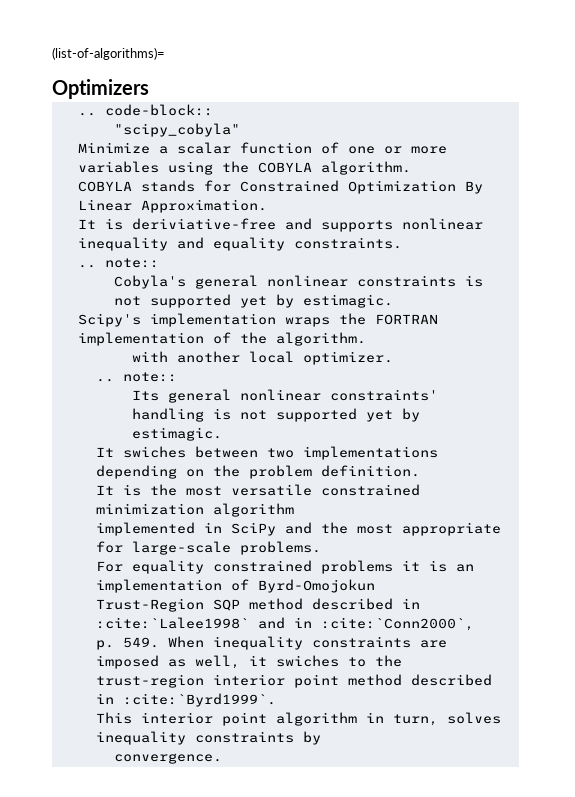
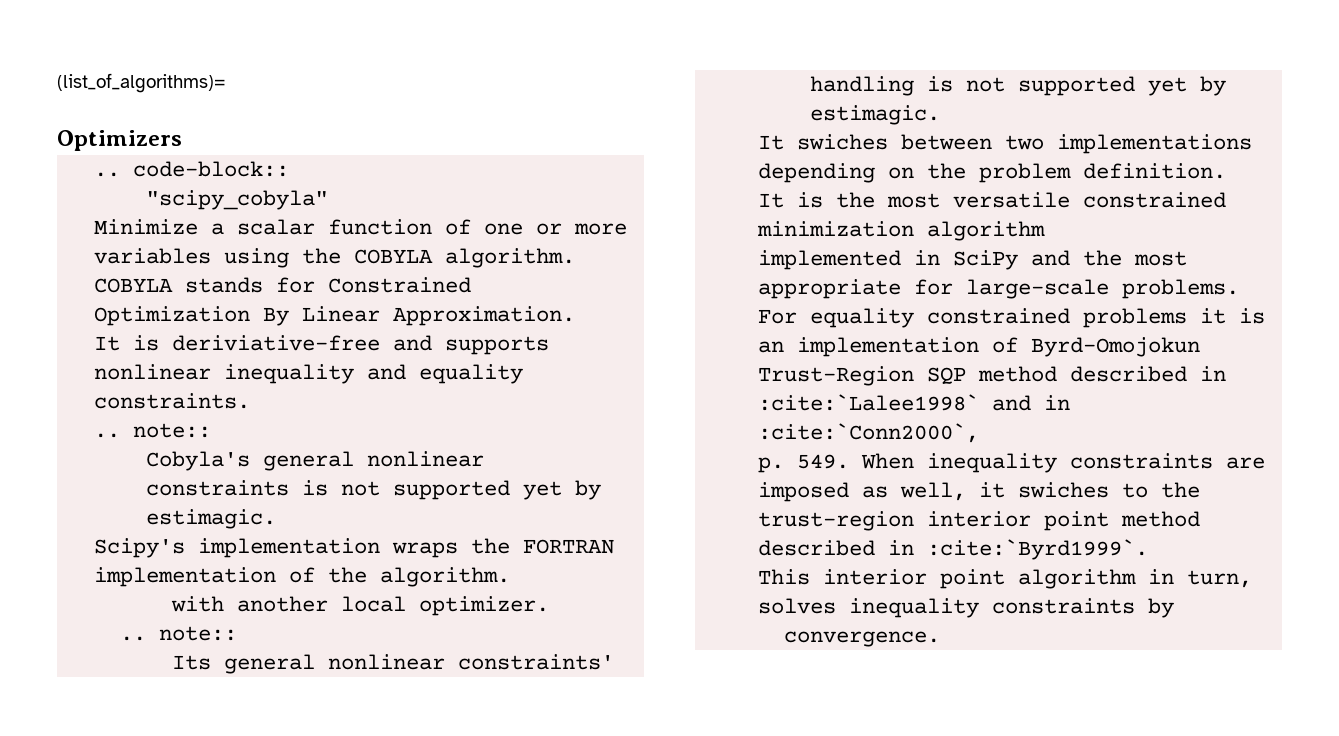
[52,47,165,60] (list-of-algorithms)= -> [57,73,225,93] (list_of_algorithms)=

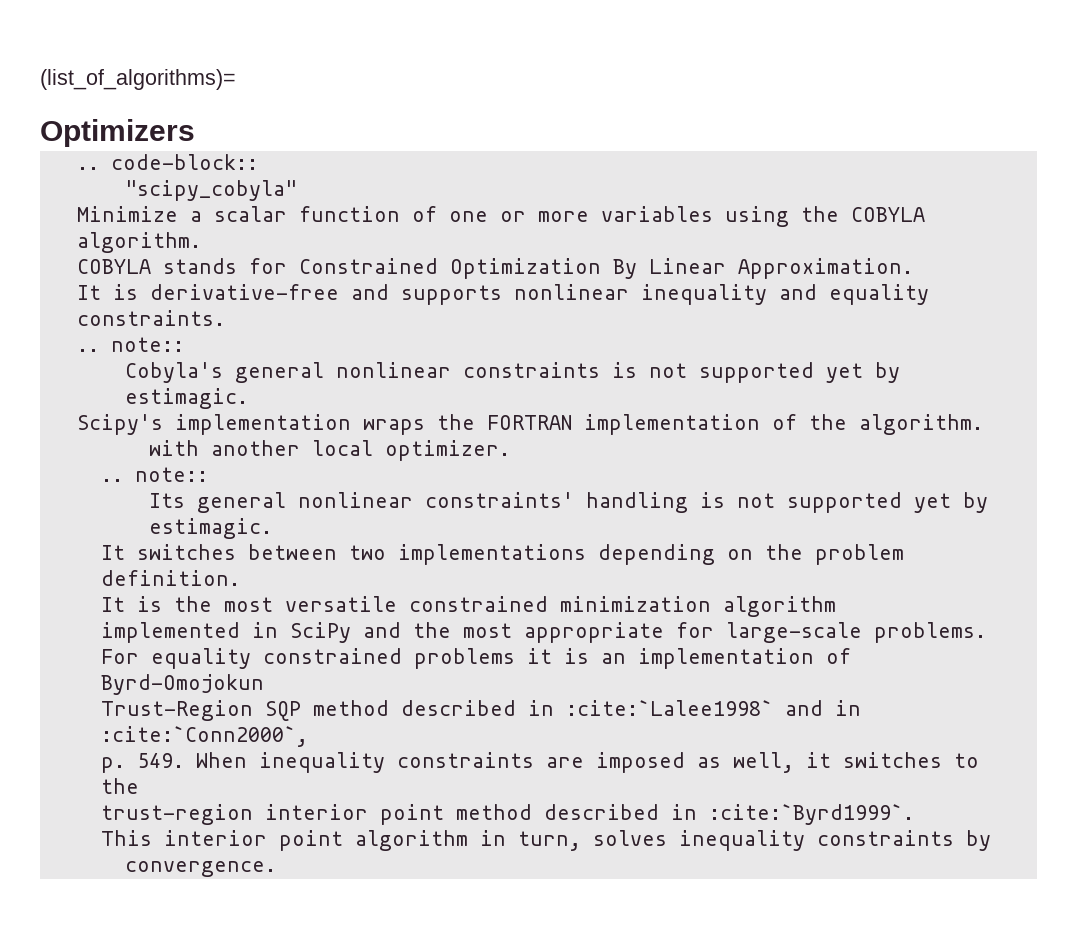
[172,335,381,351] deriviative-free -> [149,284,339,300] derivative-free
[797,134,889,150] swiches -> [136,544,236,560] switches
[1018,482,1110,498] swiches -> [842,752,942,768] switches

